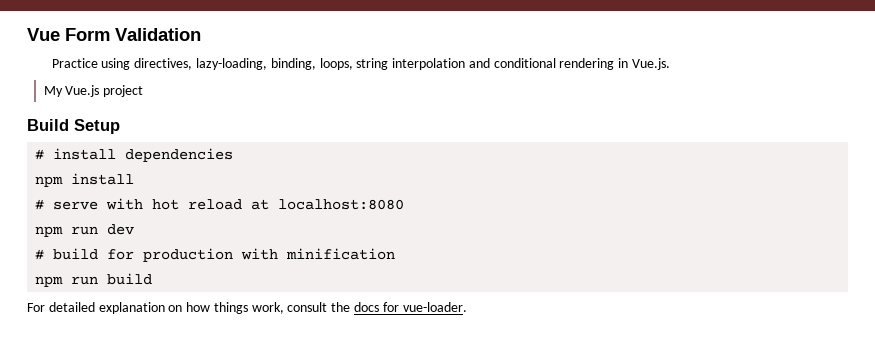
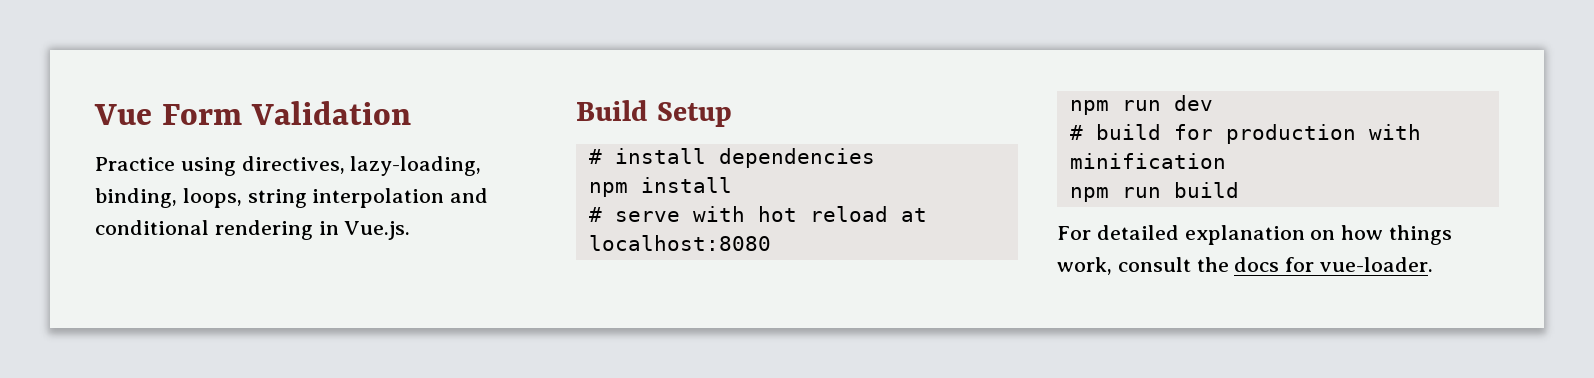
[43,85,144,97] // My Vue.js project -> (411, 230) none

